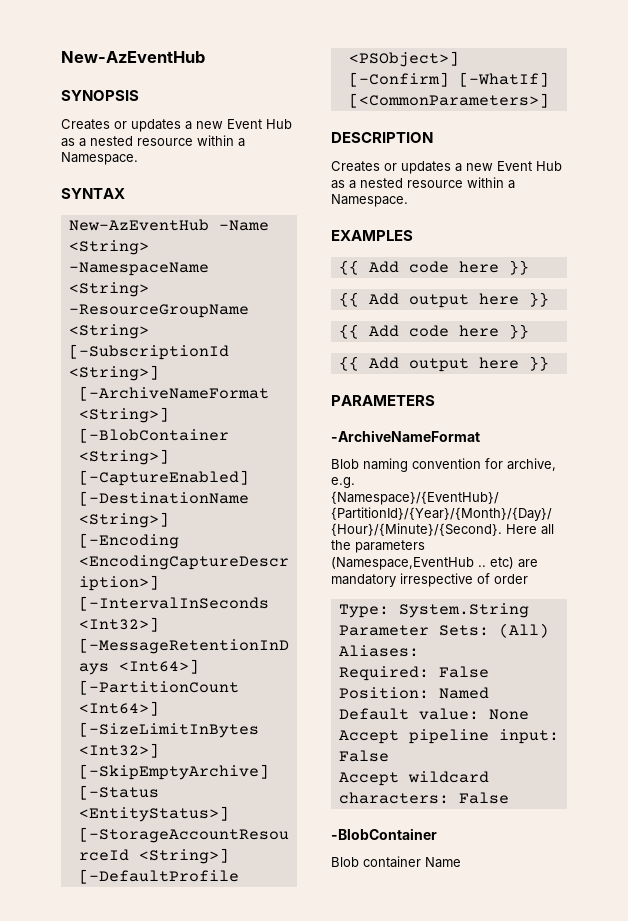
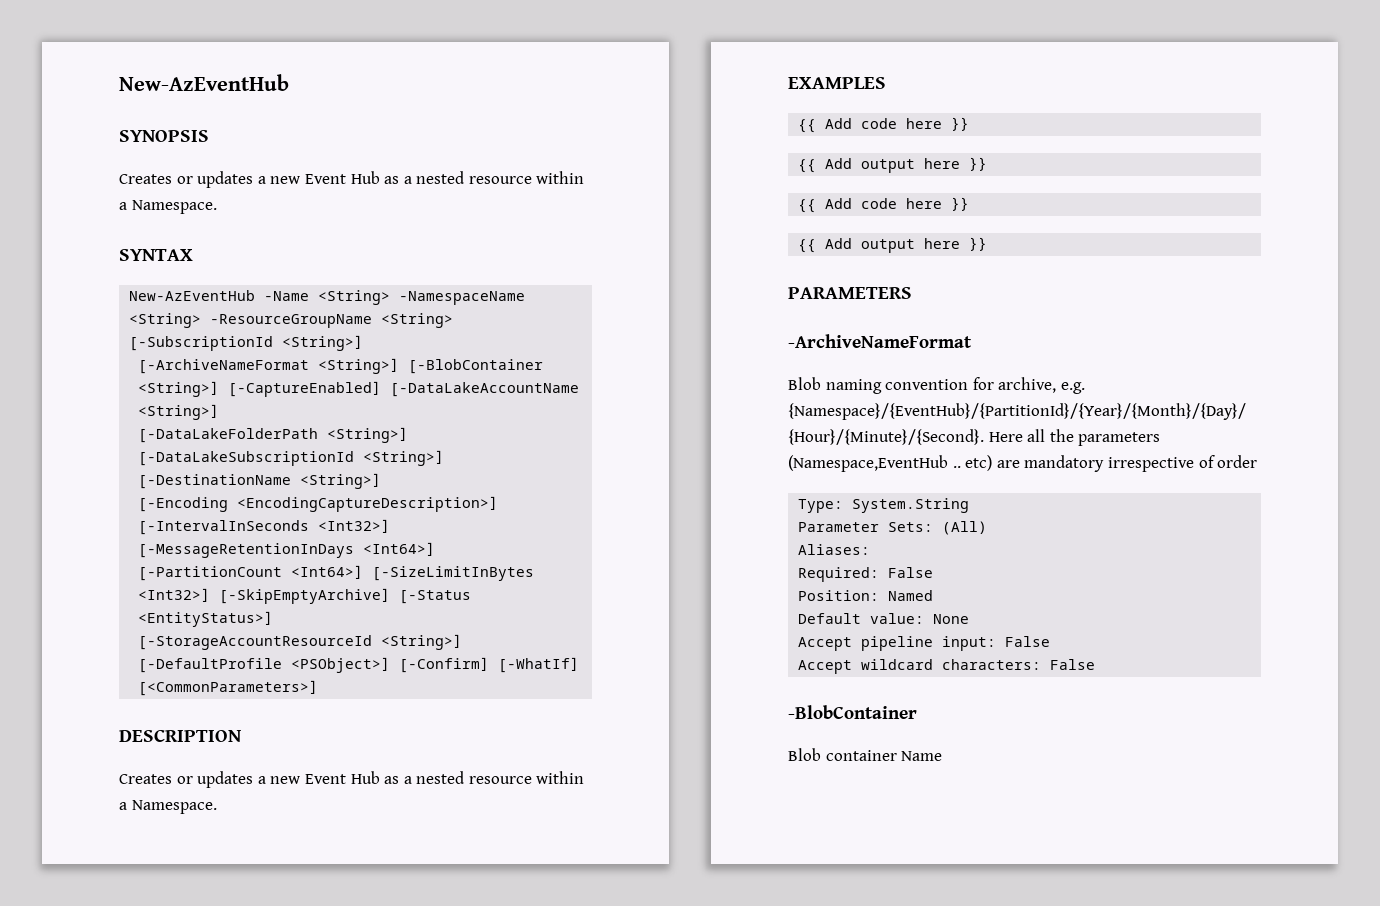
(249, 478) none -> [390,382,580,397] [138,404,220,420] [138,427,409,443] [138,450,445,466] [-DataLakeAccountName <String>] // [-DataLakeFolderPath <String>] [-DataLakeSubscriptionId <String>]

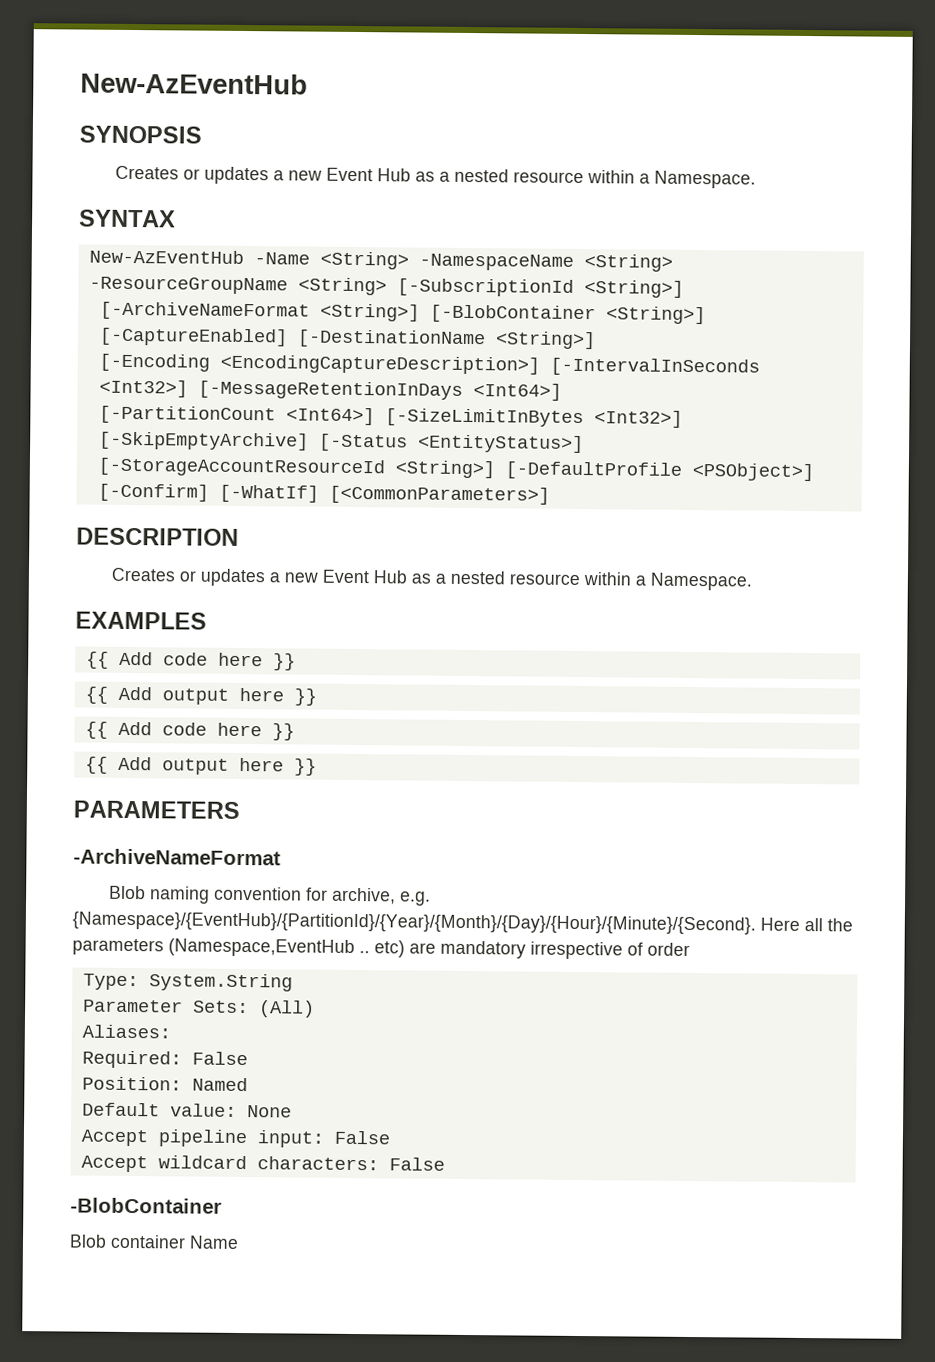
[390,382,580,397] [138,404,220,420] [138,427,409,443] [138,450,445,466] [-DataLakeAccountName <String>] // [-DataLakeFolderPath <String>] [-DataLakeSubscriptionId <String>] -> (288, 337) none

